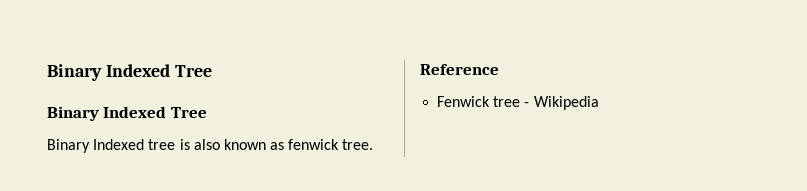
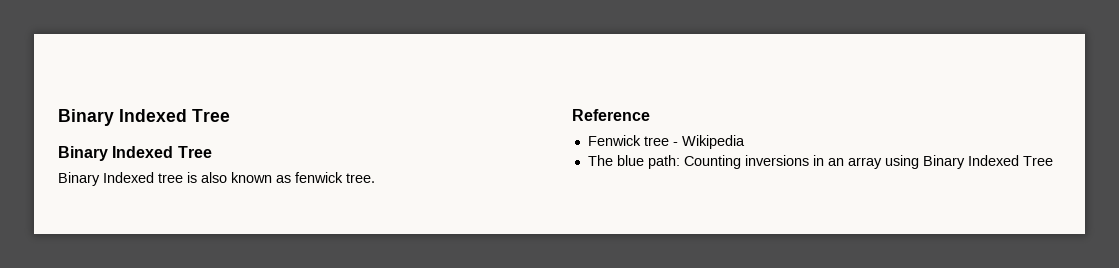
(599, 103) none -> [587,155,1053,169] // The blue path: Counting inversions in an array using Binary Indexed Tree

